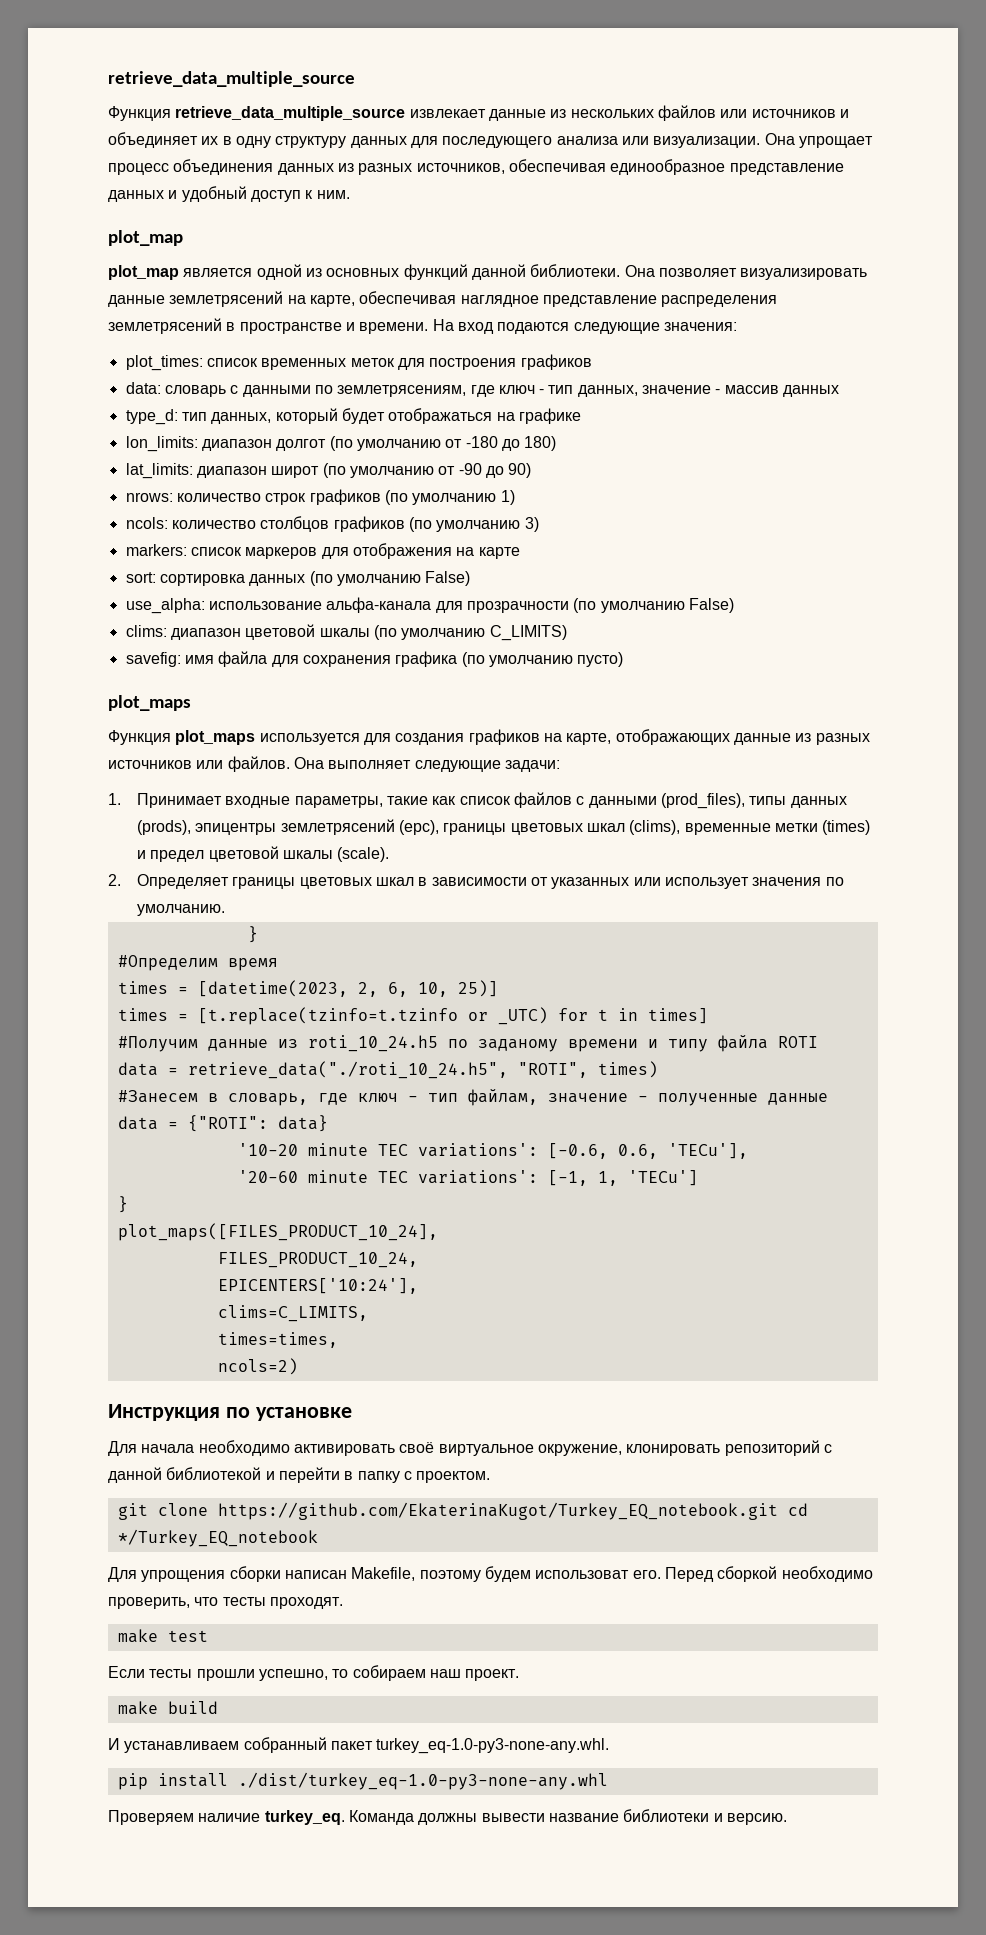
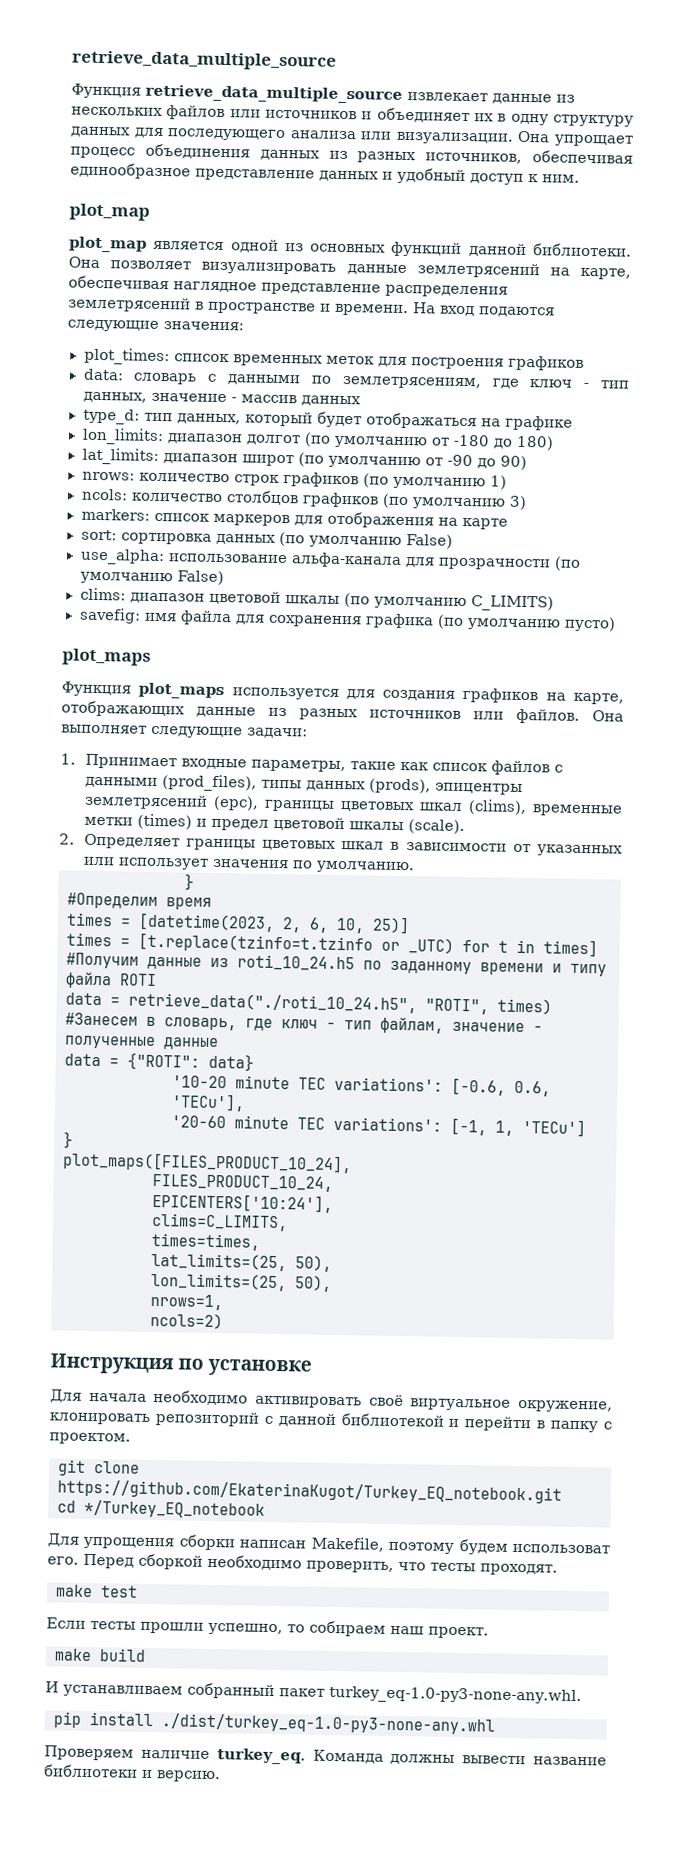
[477,1039,558,1052] заданому -> [390,960,472,975] заданному
(338, 1340) none -> [151,1252,332,1272] [151,1272,332,1292] [150,1293,223,1311] // lat_limits=(25, 50), // lon_limits=(25, 50), // nrows=1,
(778, 1511) none -> (562, 1491) //

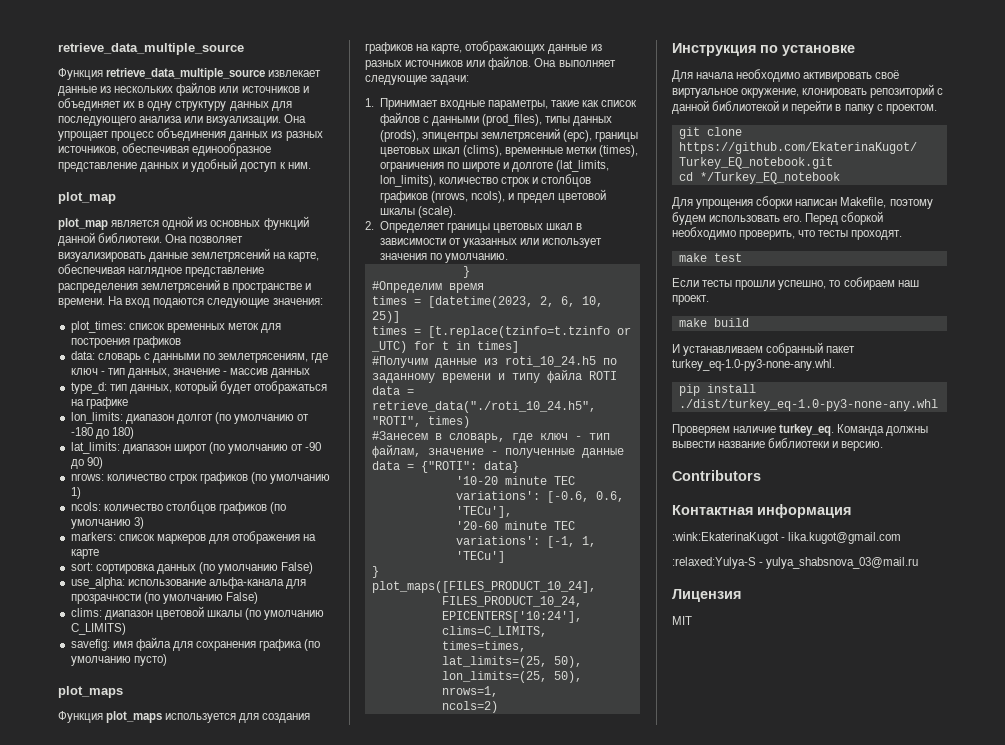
[136,813,192,830] (times) -> [599,145,639,157] [379,160,610,172] [379,174,592,187] [379,191,505,203] (times), ограничения по широте и долготе (lat_limits, lon_limits), количество строк и столбцов графиков (nrows, ncols),
[512,1543,610,1554] использоват -> [709,215,781,222] использовать
(221, 1776) none -> [672,470,761,481] [672,504,851,518] [672,532,902,544] [672,557,919,569] [672,589,741,602] [672,616,692,625] // Contributors // Контактная информация // :wink:EkaterinaKugot - lika.kugot@gmail.com // :relaxed:Yulya-S - yulya_shabsnova_03@mail.ru // Лицензия // MIT

